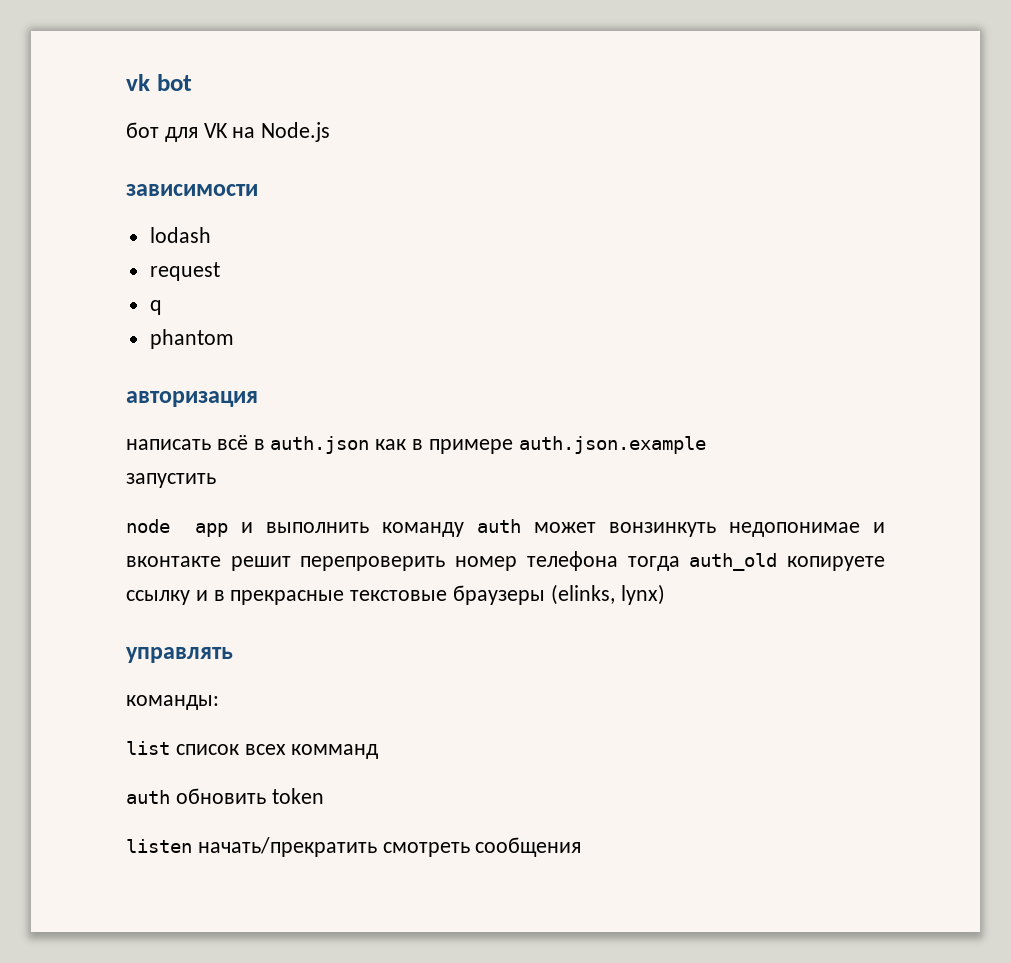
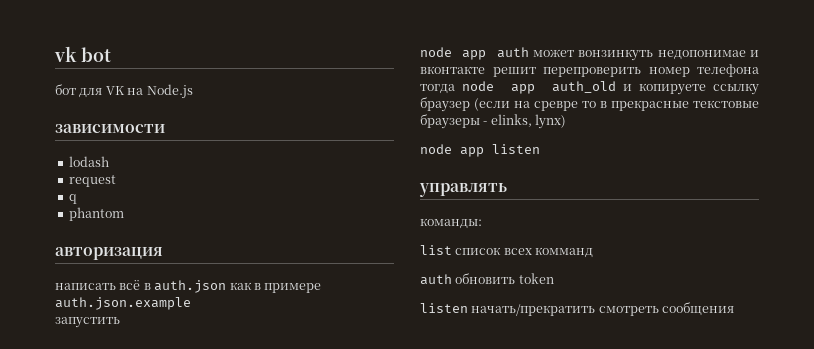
[240,522,464,537] и выполнить команду -> (487, 55) none
[689,553,885,571] [126,590,208,605] auth_old копируете ссылку и -> [462,81,759,95] [420,97,596,112] node app auth_old и копируете ссылку браузер (если на сревре то
[550,584,615,605] (elinks, -> [483,114,532,127] - elinks,
(665, 594) none -> [420,144,540,157] // node app listen

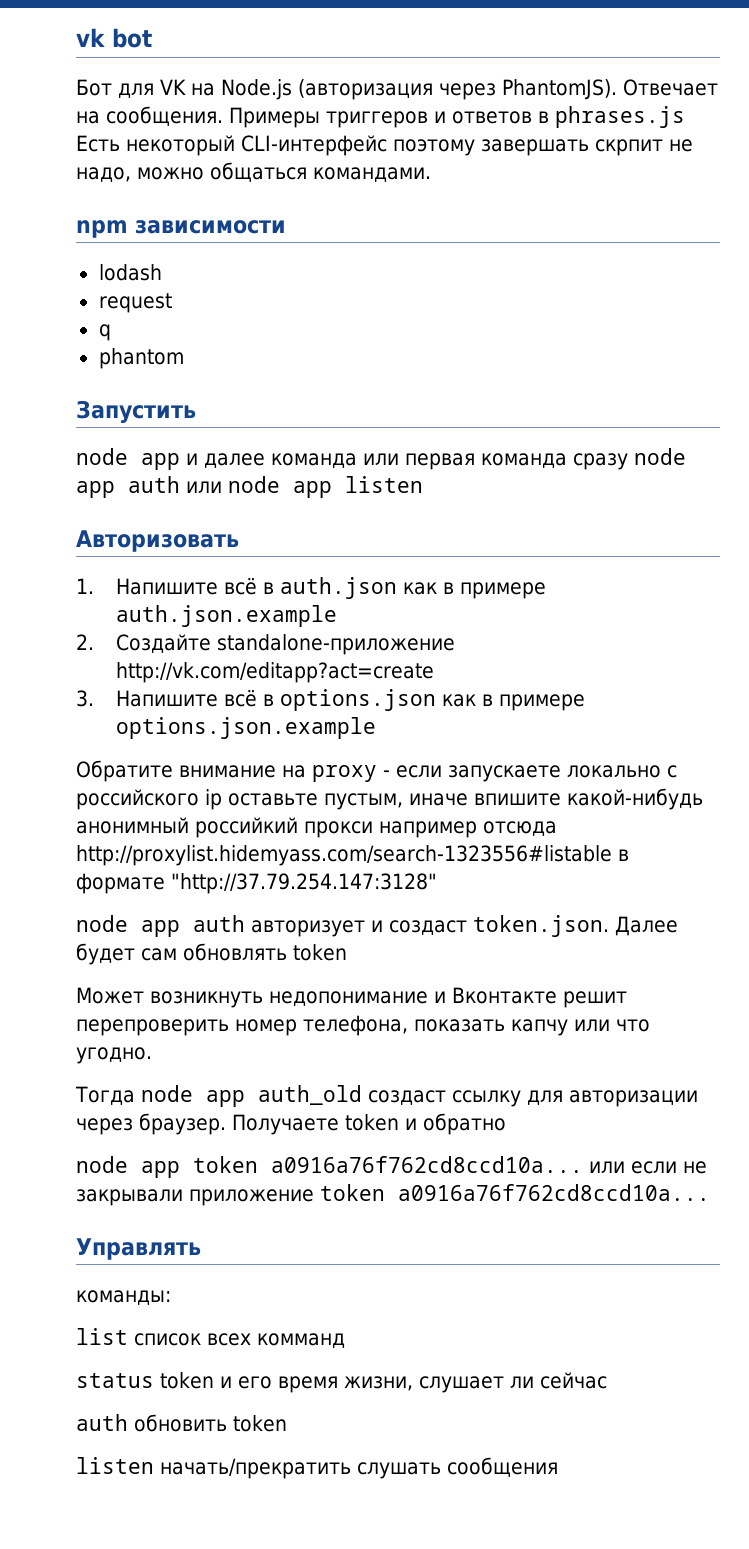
[55,84,76,95] бот -> [76,79,112,96] Бот
(193, 91) // -> [298,79,718,100] [76,106,685,128] [76,135,693,156] [76,162,431,182] [76,220,128,238] (авторизация через PhantomJS). Отвечает на сообщения. Примеры триггеров и ответов в phrases.js Есть некоторый CLI-интерфейс поэтому завершать скрпит не надо, можно общаться командами. // npm
[55,247,163,260] [55,283,116,290] авторизация // написать -> [76,400,196,423] [76,448,686,470] [76,476,423,498] [76,530,239,552] [76,578,219,595] Запустить // node app и далее команда или первая команда сразу node app auth или node app listen // Авторизовать // 1. Напишите
[55,317,120,328] [420,47,759,61] [420,64,759,77] [420,81,759,95] [420,97,759,112] [420,114,567,129] [420,144,540,157] [419,183,507,197] запустить // node app auth может вонзинкуть недопонимае и вконтакте решит перепроверить номер телефона тогда node app auth_old и копируете ссылку браузер (если на сревре то в прекрасные текстовые браузеры - elinks, lynx) // node app listen // управлять -> [76,634,456,655] [116,662,435,683] [76,689,586,711] [116,717,377,739] [76,760,677,782] [76,788,703,810] [76,817,557,838] [76,845,629,866] [76,873,437,894] [76,915,678,937] [76,943,347,965] [76,987,627,1008] [76,1015,650,1036] [76,1047,152,1064] [75,1085,698,1107] [76,1113,506,1135] [76,1156,707,1178] [76,1184,710,1206] [76,1238,201,1260] 2. Создайте standalone-приложение http://vk.com/editapp?act=create // 3. Напишите всё в options.json как в примере options.json.example // Обратите внимание на proxy - если запускаете локально с российского ip оставьте пустым, иначе впишите какой-нибудь анонимный российкий прокси например отсюда http://proxylist.hidemyass.com/search-1323556#listable в формате "http://37.79.254.147:3128" // node app auth авторизует и создаст token.json. Далее будет сам обновлять token // Может возникнуть недопонимание и Вконтакте решит перепроверить номер телефона, показать капчу или что угодно. // Тогда node app auth_old создаст ссылку для авторизации через браузер. Получаете token и обратно // node app token a0916a76f762cd8ccd10a... или если не закрывали приложение token a0916a76f762cd8ccd10a... // Управлять
(594, 252) none -> [76,1372,607,1393] // status token и его время жизни, слушает ли сейчас
[598,306,659,316] смотреть -> [357,1462,441,1479] слушать

